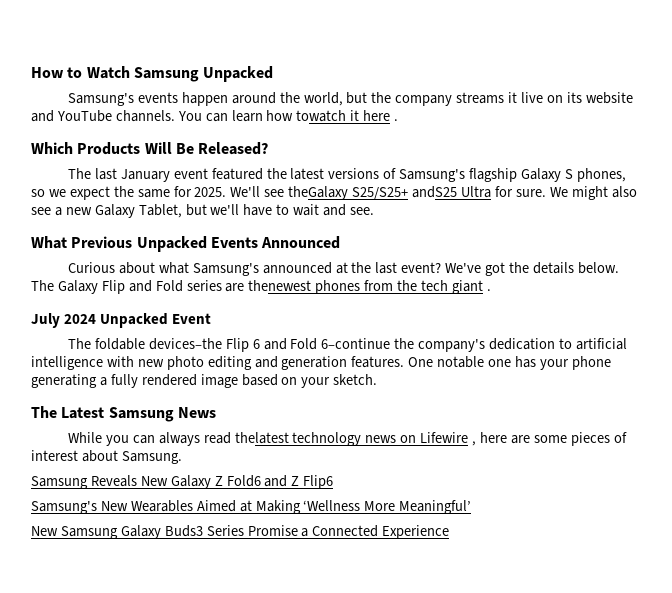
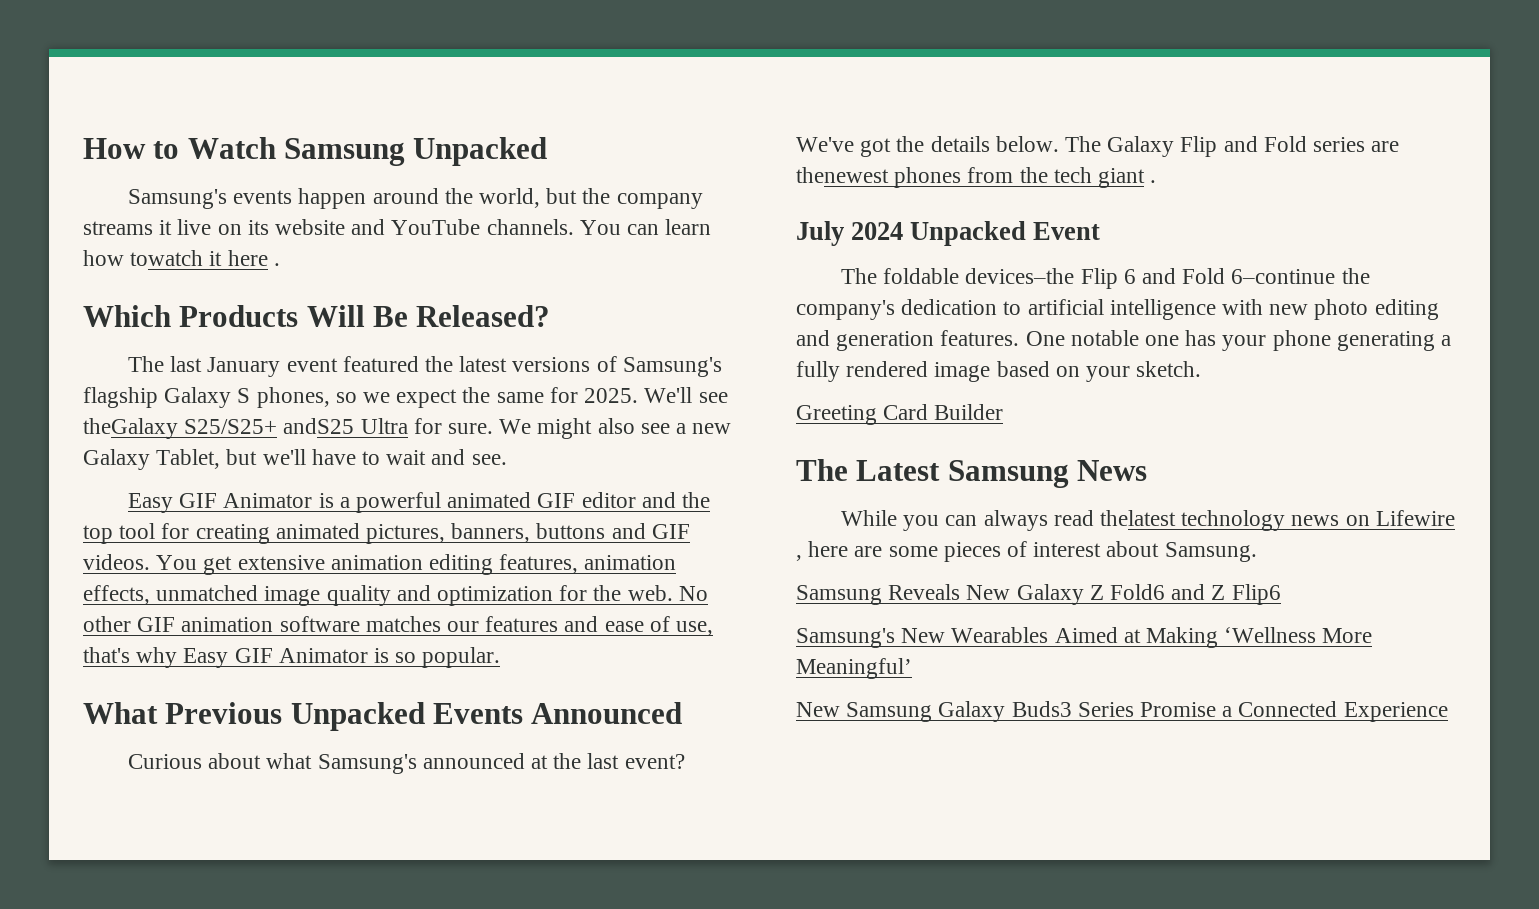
(375, 211) none -> [127,492,711,513] [83,523,690,544] [83,554,677,575] [83,585,708,606] [83,616,714,636] [83,647,501,668] // Easy GIF Animator is a powerful animated GIF editor and the top tool for creating animated pictures, banners, buttons and GIF videos. You get extensive animation editing features, animation effects, unmatched image quality and optimization for the web. No other GIF animation software matches our features and ease of use, that's why Easy GIF Animator is so popular.
(378, 379) none -> [796,404,1004,425] // Greeting Card Builder

